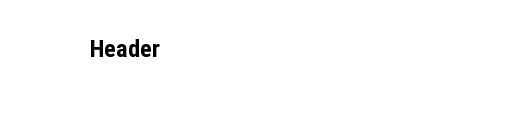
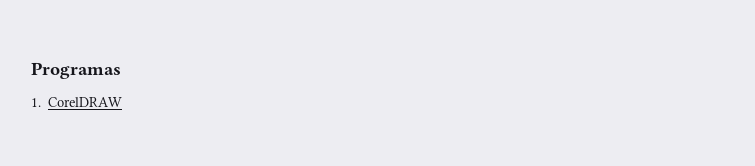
[90,39,160,57] Header -> [31,62,121,79] [31,97,123,107] Programas // 1. CorelDRAW

